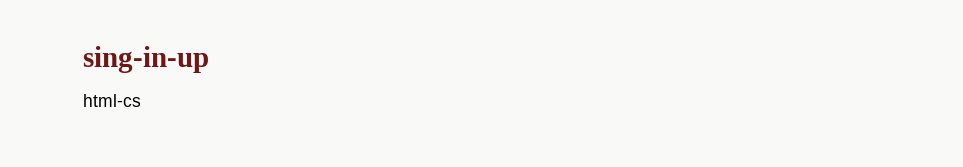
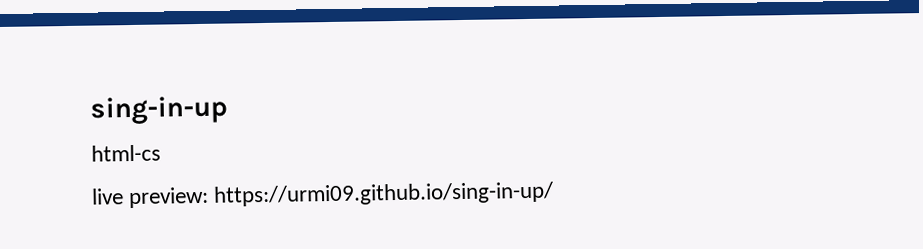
(141, 100) none -> [91,181,555,209] // live preview: https://urmi09.github.io/sing-in-up/

